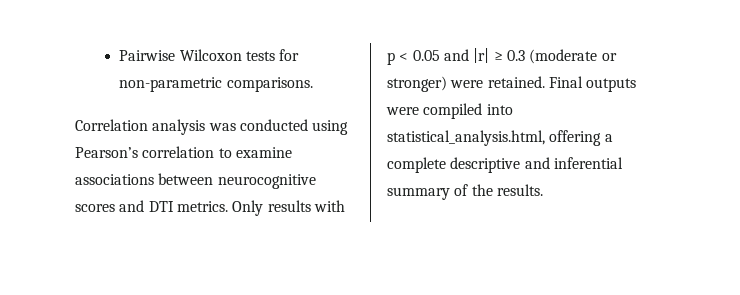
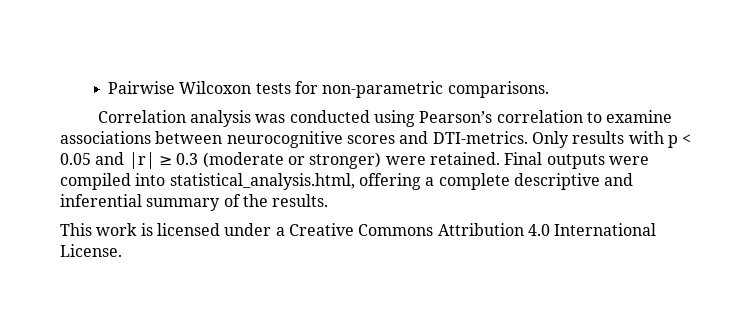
[148,201,228,212] DTI metrics. -> [432,131,528,144] DTI-metrics.
(543, 190) none -> [60,223,657,236] [60,244,122,257] // This work is licensed under a Creative Commons Attribution 4.0 International License.

